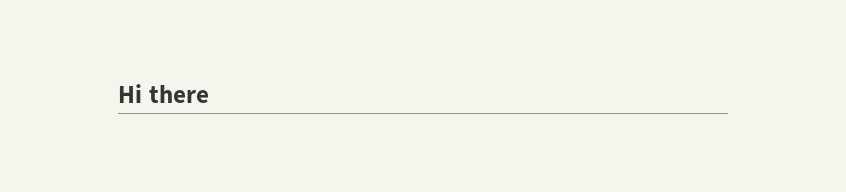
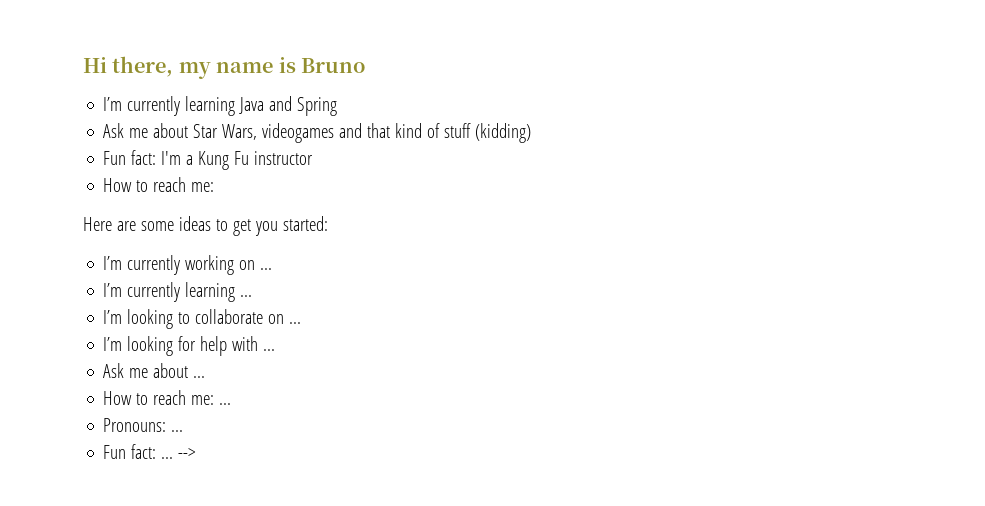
[148,85,209,103] there -> [112,56,365,79] [103,96,338,116] [103,123,532,143] [103,150,314,170] [103,177,215,192] [83,216,328,236] [103,255,273,275] [103,282,253,302] [103,309,302,329] [103,336,276,356] [103,363,206,378] [103,390,232,405] [103,418,184,432] [103,444,197,459] there, my name is Bruno // I’m currently learning Java and Spring // Ask me about Star Wars, videogames and that kind of stuff (kidding) // Fun fact: I'm a Kung Fu instructor // How to reach me: // Here are some ideas to get you started: // I’m currently working on ... // I’m currently learning ... // I’m looking to collaborate on ... // I’m looking for help with ... // Ask me about ... // How to reach me: ... // Pronouns: ... // Fun fact: ... -->

